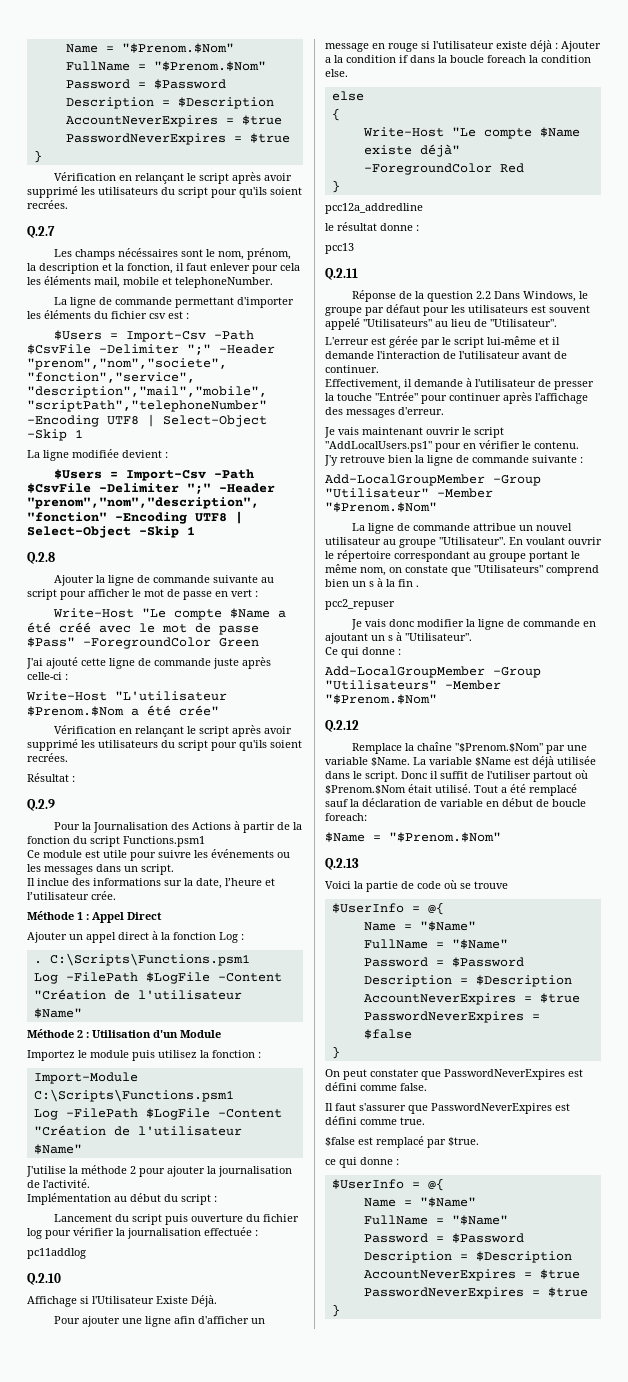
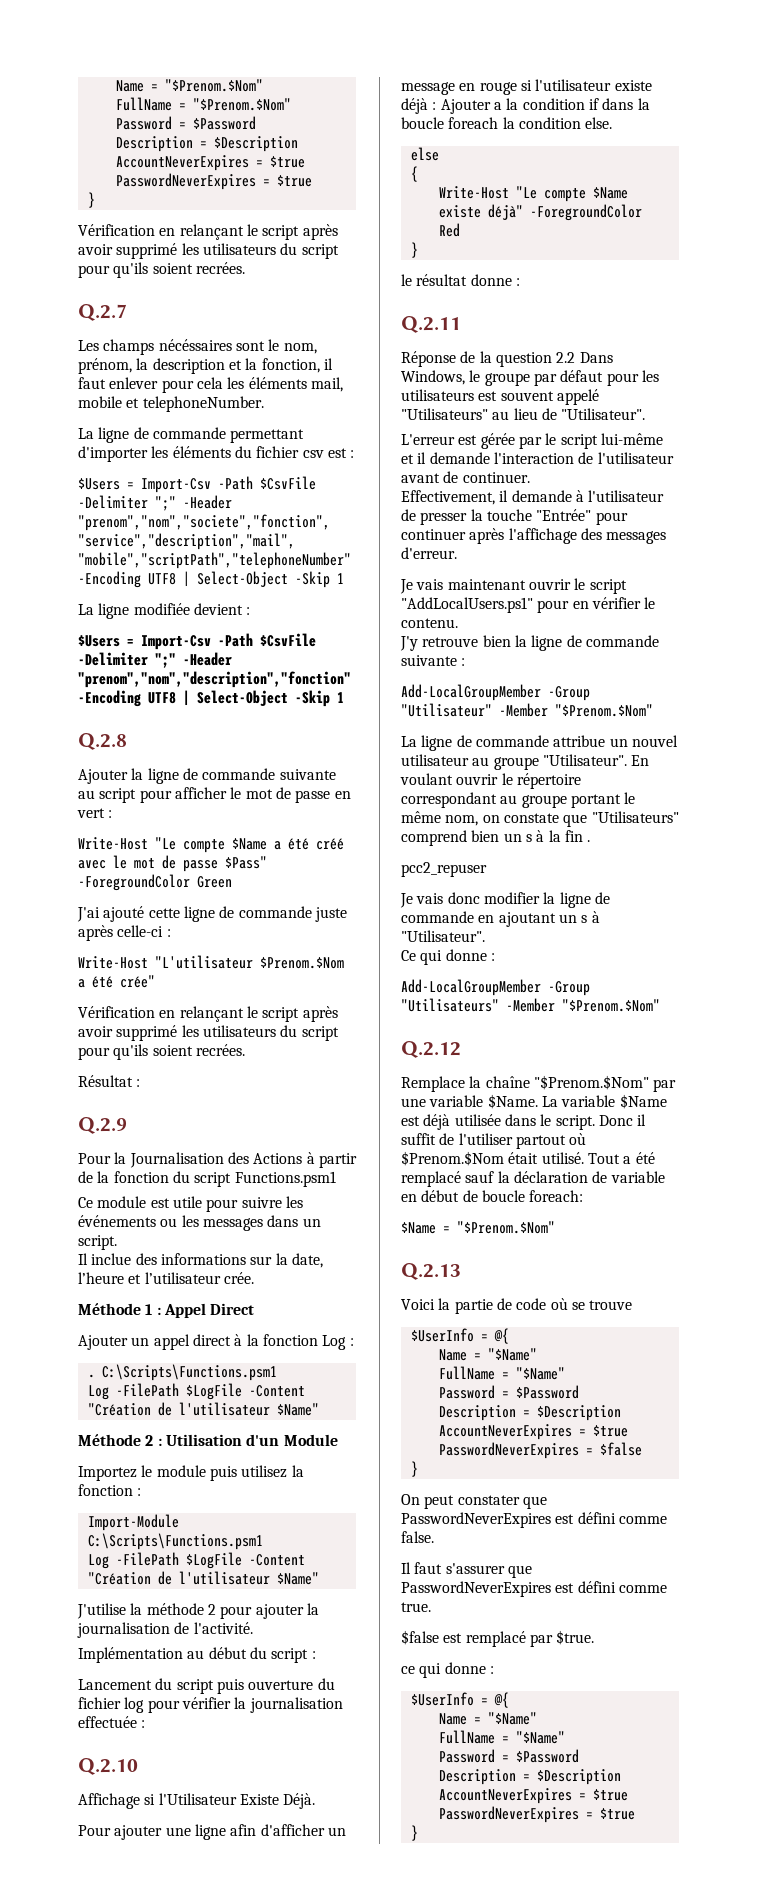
[27,1248,86,1259] // pc11addlog -> (146, 1724) none
[325,203,423,214] // pcc12a_addredline -> (418, 250) none
[325,243,354,254] // pcc13 -> (520, 282) none

